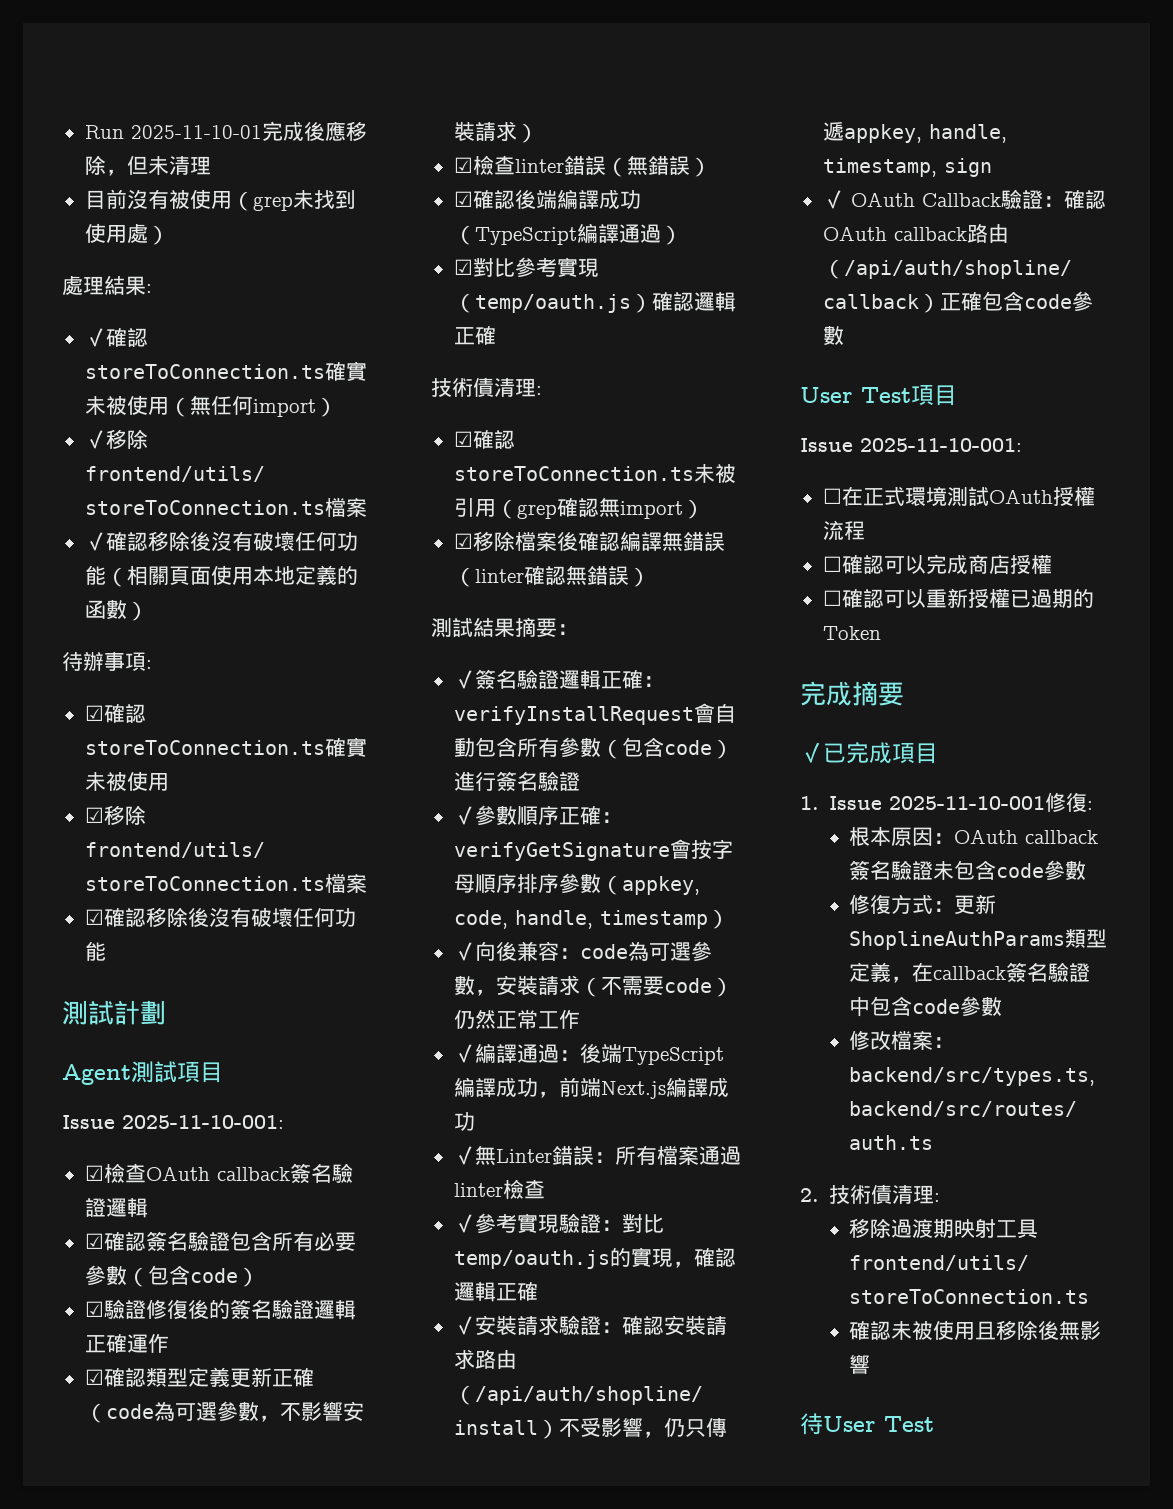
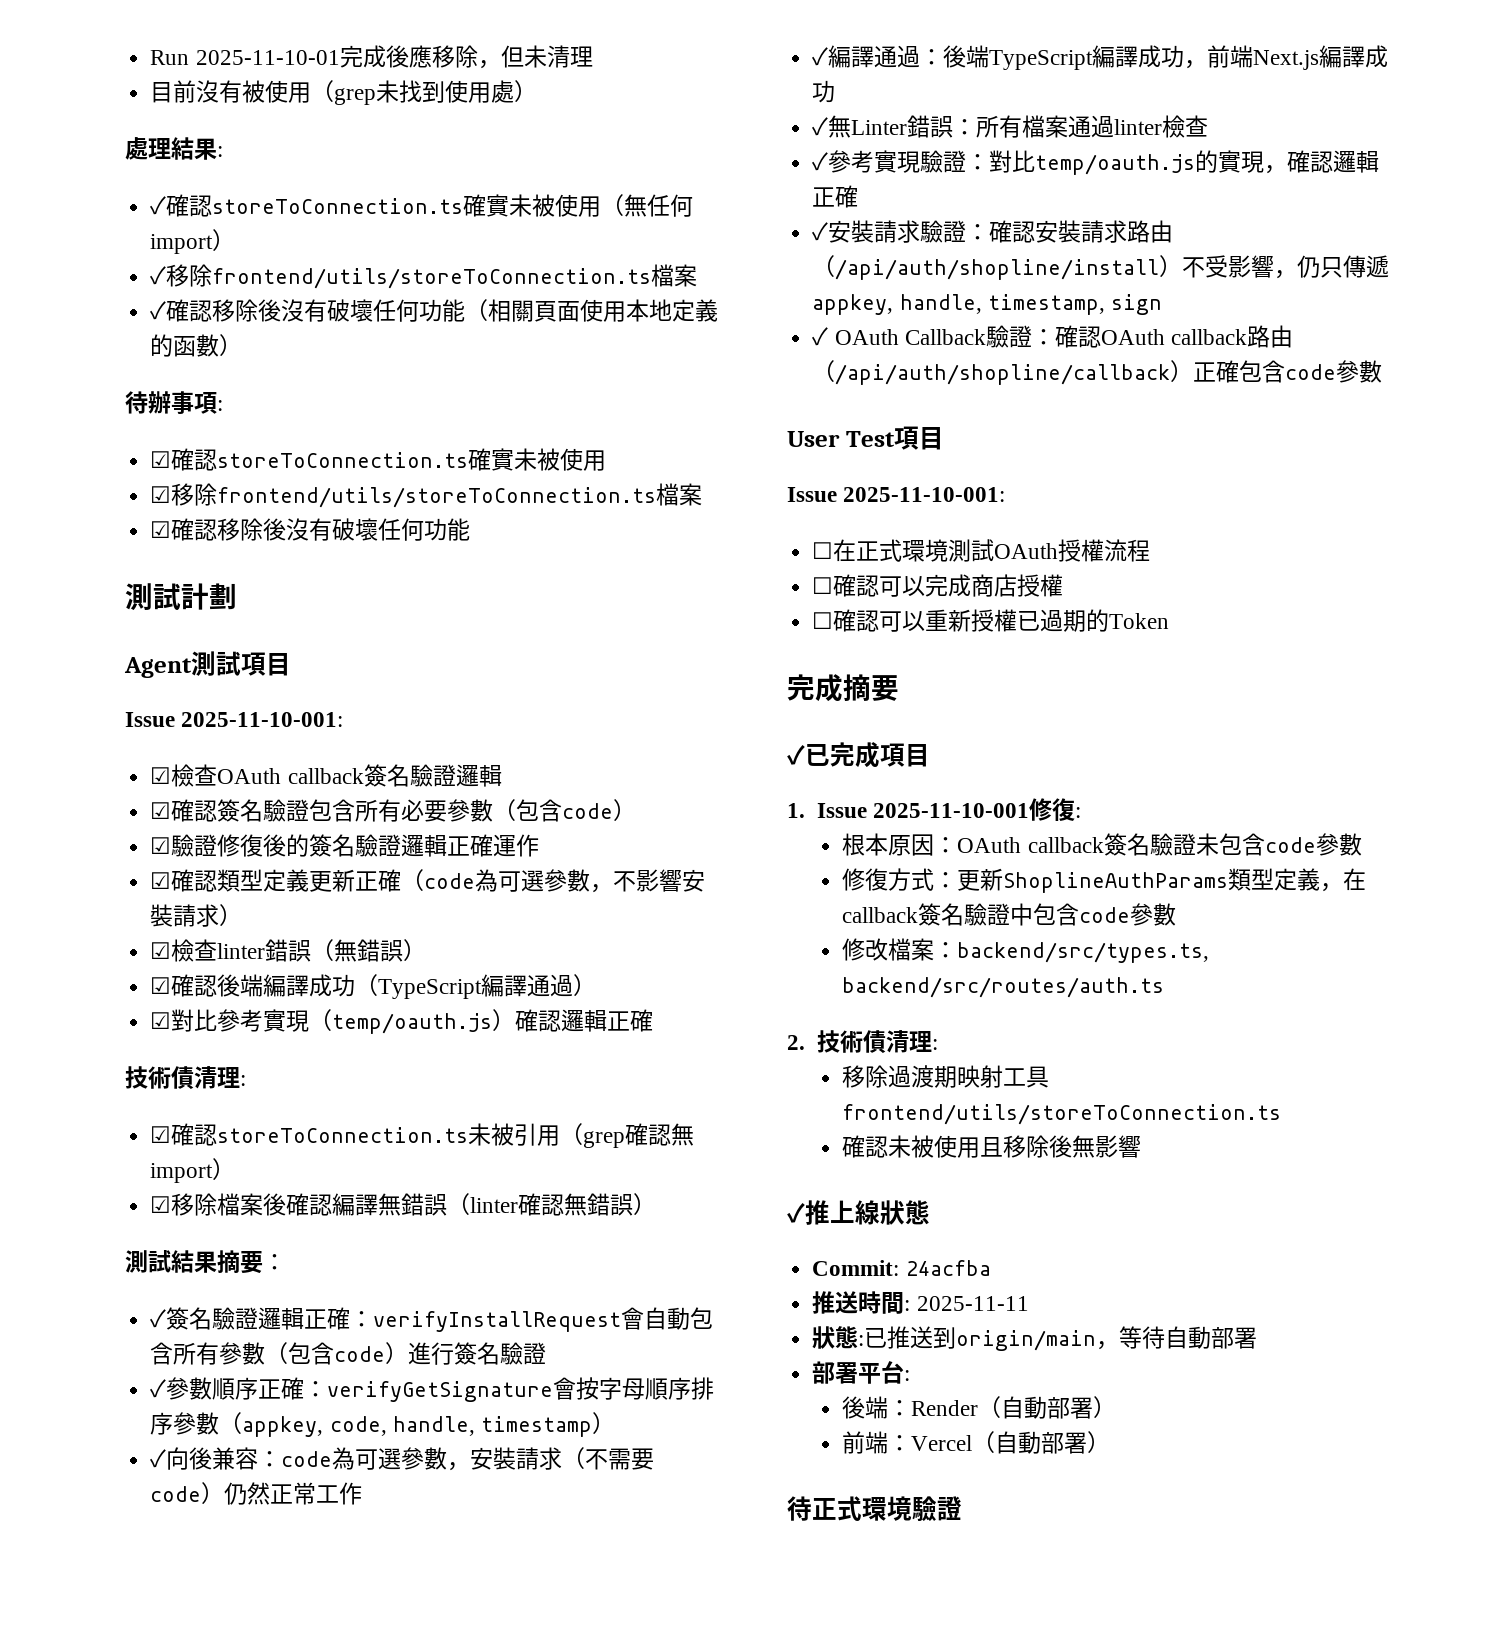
[800,1413,934,1435] 待User Test -> [787,1200,930,1225] [812,1260,991,1276] [812,1291,1029,1314] [812,1326,1258,1351] [812,1361,911,1384] [842,1396,1117,1419] [842,1431,1111,1454] [787,1496,962,1521] ✓推上線狀態 // Commit: 24acfba // 推送時間: 2025-11-11 // 狀態:已推送到origin/main，等待自動部署 // 部署平台: // 後端：Render（自動部署） // 前端：Vercel（自動部署） // 待正式環境驗證

